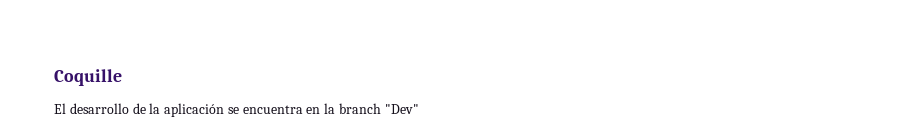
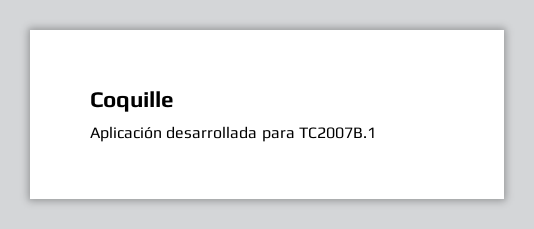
[54,103,419,117] El desarrollo de la aplicación se encuentra en la branch "Dev" -> [90,126,376,142] Aplicación desarrollada para TC2007B.1

